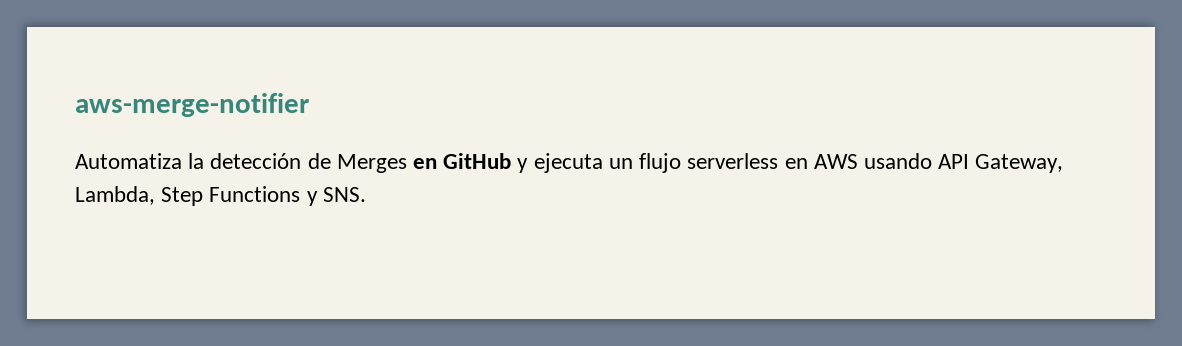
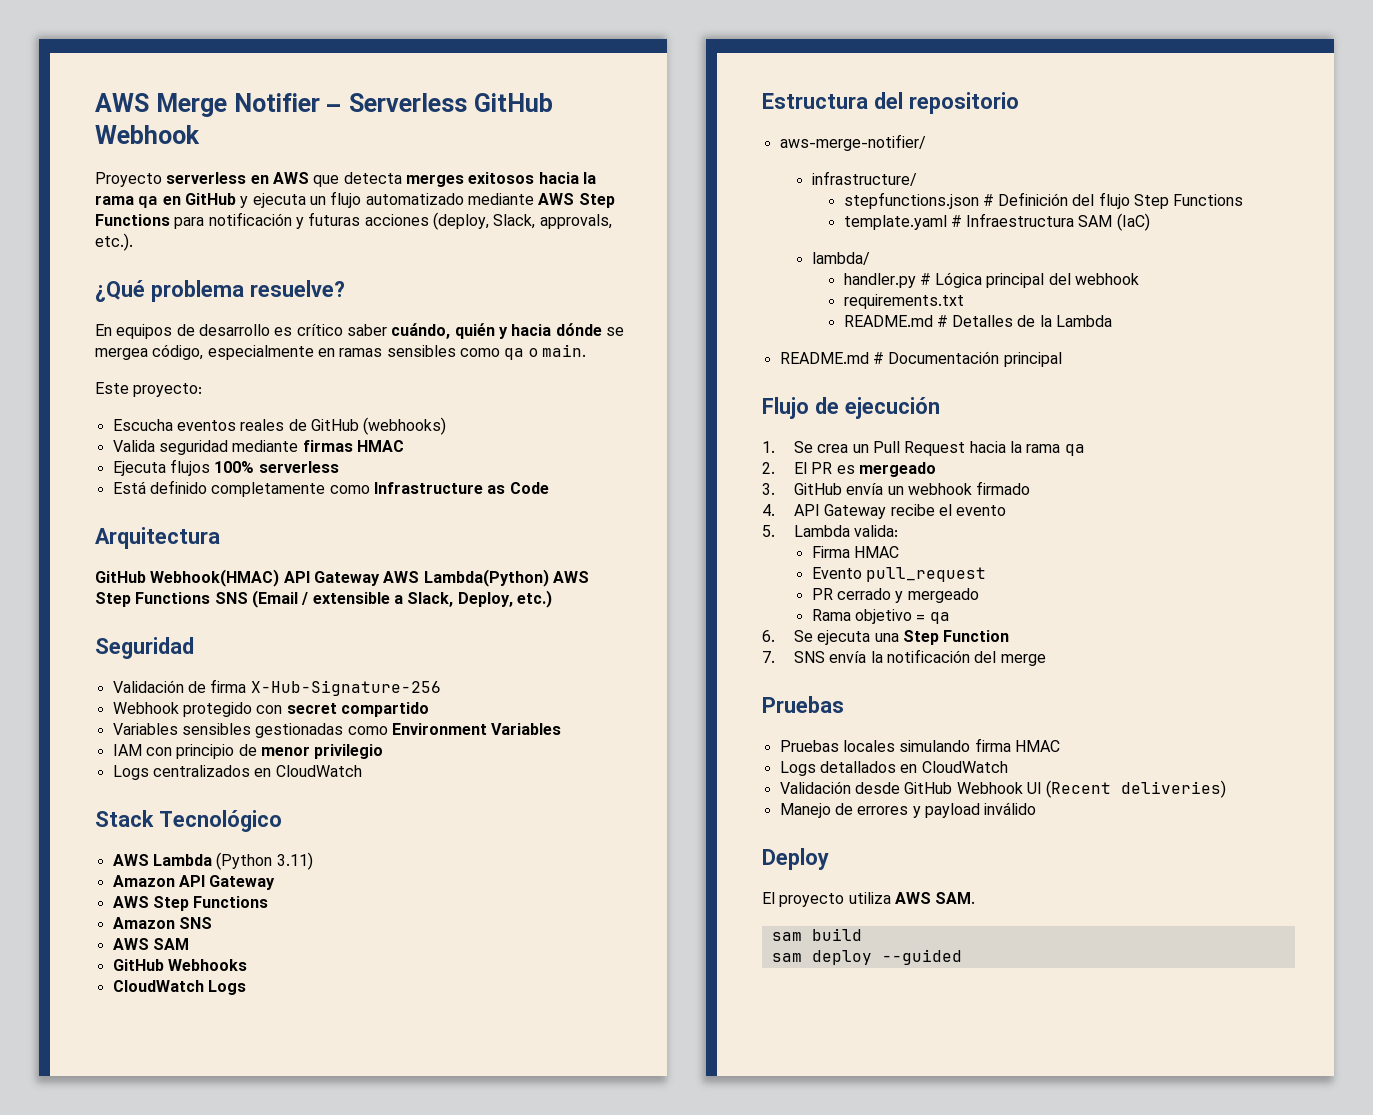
[75,93,309,117] [75,153,407,173] aws-merge-notifier // Automatiza la detección de Merges -> [95,93,553,117] [95,125,200,144] [95,172,596,187] [95,195,159,208] AWS Merge Notifier – Serverless GitHub Webhook // Proyecto serverless en AWS que detecta merges exitosos hacia la rama qa
[687,153,1064,173] [75,186,366,206] serverless en AWS usando API Gateway, Lambda, Step Functions y SNS. -> [365,193,615,208] [95,212,612,230] [95,233,133,251] [95,280,345,302] [95,323,624,339] [95,344,586,360] [95,382,203,397] [112,417,447,435] [112,440,404,455] [112,459,339,476] [112,480,549,497] [95,527,220,549] [95,569,589,587] [95,590,552,608] [95,637,194,659] [112,679,441,696] [112,702,429,717] [112,723,562,738] [112,744,384,759] [112,765,362,780] [95,810,282,832] [112,852,313,870] [112,875,276,890] [112,896,269,911] [112,917,212,929] [112,938,189,950] [112,959,247,971] [112,980,246,995] [762,92,1019,114] [779,134,926,151] [811,171,917,186] [843,192,1244,209] [843,213,1150,231] [811,252,870,265] [843,272,1140,288] [843,294,964,309] [843,315,1113,327] [779,351,1062,367] [762,397,940,419] [762,441,1085,456] [762,462,936,477] [762,481,1031,495] [762,504,1007,519] [762,525,899,537] [811,546,899,558] [811,567,986,582] [811,588,979,603] [811,609,950,624] [762,630,1010,645] [762,649,1046,666] [762,696,844,713] [779,738,1060,752] [779,761,1008,776] [779,780,1227,798] [779,802,1037,818] [762,848,829,870] [762,892,976,907] [771,928,862,941] [771,949,962,965] automatizado mediante AWS Step Functions para notificación y futuras acciones (deploy, Slack, approvals, etc.). // ¿Qué problema resuelve? // En equipos de desarrollo es crítico saber cuándo, quién y hacia dónde se mergea código, especialmente en ramas sensibles como qa o main. // Este proyecto: // Escucha eventos reales de GitHub (webhooks) // Valida seguridad mediante firmas HMAC // Ejecuta flujos 100% serverless // Está definido completamente como Infrastructure as Code // Arquitectura // GitHub Webhook(HMAC) API Gateway AWS Lambda(Python) AWS Step Functions SNS (Email / extensible a Slack, Deploy, etc.) // Seguridad // Validación de firma X-Hub-Signature-256 // Webhook protegido con secret compartido // Variables sensibles gestionadas como Environment Variables // IAM con principio de menor privilegio // Logs centralizados en CloudWatch // Stack Tecnológico // AWS Lambda (Python 3.11) // Amazon API Gateway // AWS Step Functions // Amazon SNS // AWS SAM // GitHub Webhooks // CloudWatch Logs // Estructura del repositorio // aws-merge-notifier/ // infrastructure/ // stepfunctions.json # Definición del flujo Step Functions // template.yaml # Infraestructura SAM (IaC) // lambda/ // handler.py # Lógica principal del webhook // requirements.txt // README.md # Detalles de la Lambda // README.md # Documentación principal // Flujo de ejecución // 1. Se crea un Pull Request hacia la rama qa // 2. El PR es mergeado // 3. GitHub envía un webhook firmado // 4. API Gateway recibe el evento // 5. Lambda valida: // Firma HMAC // Evento pull_request // PR cerrado y mergeado // Rama objetivo = qa // 6. Se ejecuta una Step Function // 7. SNS envía la notificación del merge // Pruebas // Pruebas locales simulando firma HMAC // Logs detallados en CloudWatch // Validación desde GitHub Webhook UI (Recent deliveries) // Manejo de errores y payload inválido // Deploy // El proyecto utiliza AWS SAM. // sam build // sam deploy --guided

